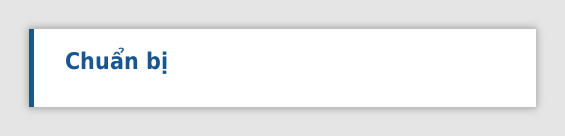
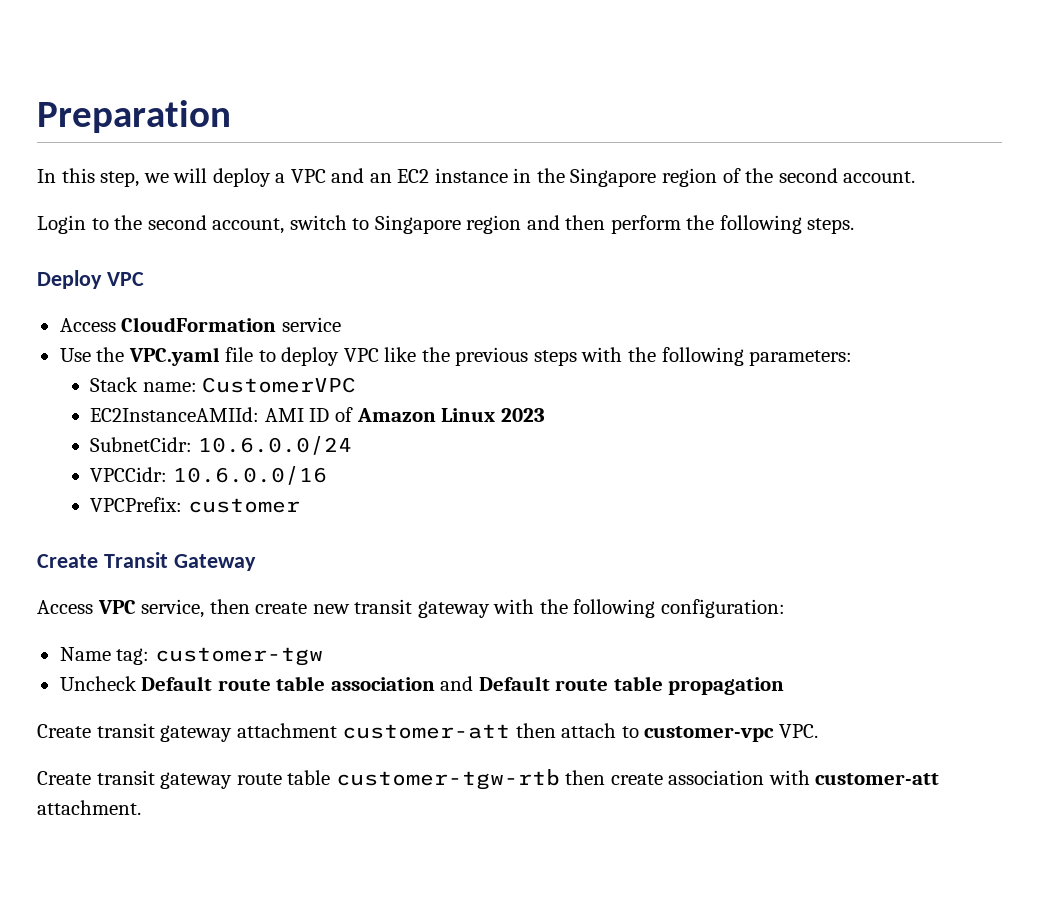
[65,47,168,74] Chuẩn bị -> [37,100,231,133] [37,168,916,187] [37,215,855,234] [37,270,144,289] [59,317,341,332] [59,347,853,366] [90,377,357,393] [90,407,545,422] [90,436,352,455] [90,466,327,485] [90,497,300,513] [37,552,256,571] [37,599,785,618] [59,647,323,666] [59,676,785,695] [37,723,818,742] [37,769,940,790] [37,800,141,815] Preparation // In this step, we will deploy a VPC and an EC2 instance in the Singapore region of the second account. // Login to the second account, switch to Singapore region and then perform the following steps. // Deploy VPC // Access CloudFormation service // Use the VPC.yaml file to deploy VPC like the previous steps with the following parameters: // Stack name: CustomerVPC // EC2InstanceAMIId: AMI ID of Amazon Linux 2023 // SubnetCidr: 10.6.0.0/24 // VPCCidr: 10.6.0.0/16 // VPCPrefix: customer // Create Transit Gateway // Access VPC service, then create new transit gateway with the following configuration: // Name tag: customer-tgw // Uncheck Default route table association and Default route table propagation // Create transit gateway attachment customer-att then attach to customer-vpc VPC. // Create transit gateway route table customer-tgw-rtb then create association with customer-att attachment.

